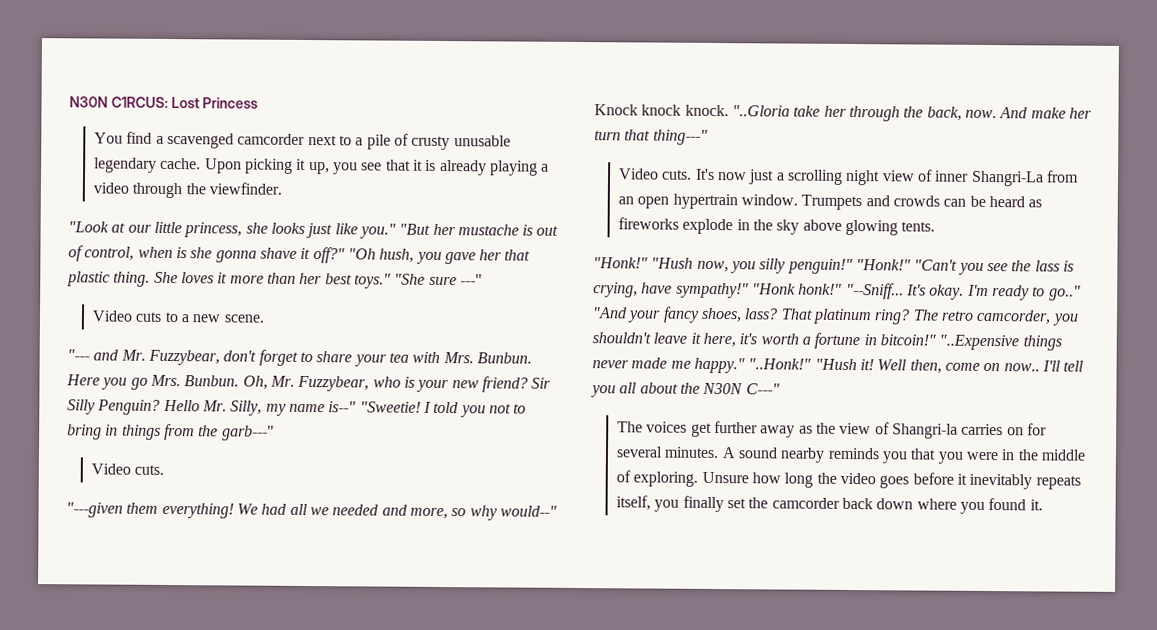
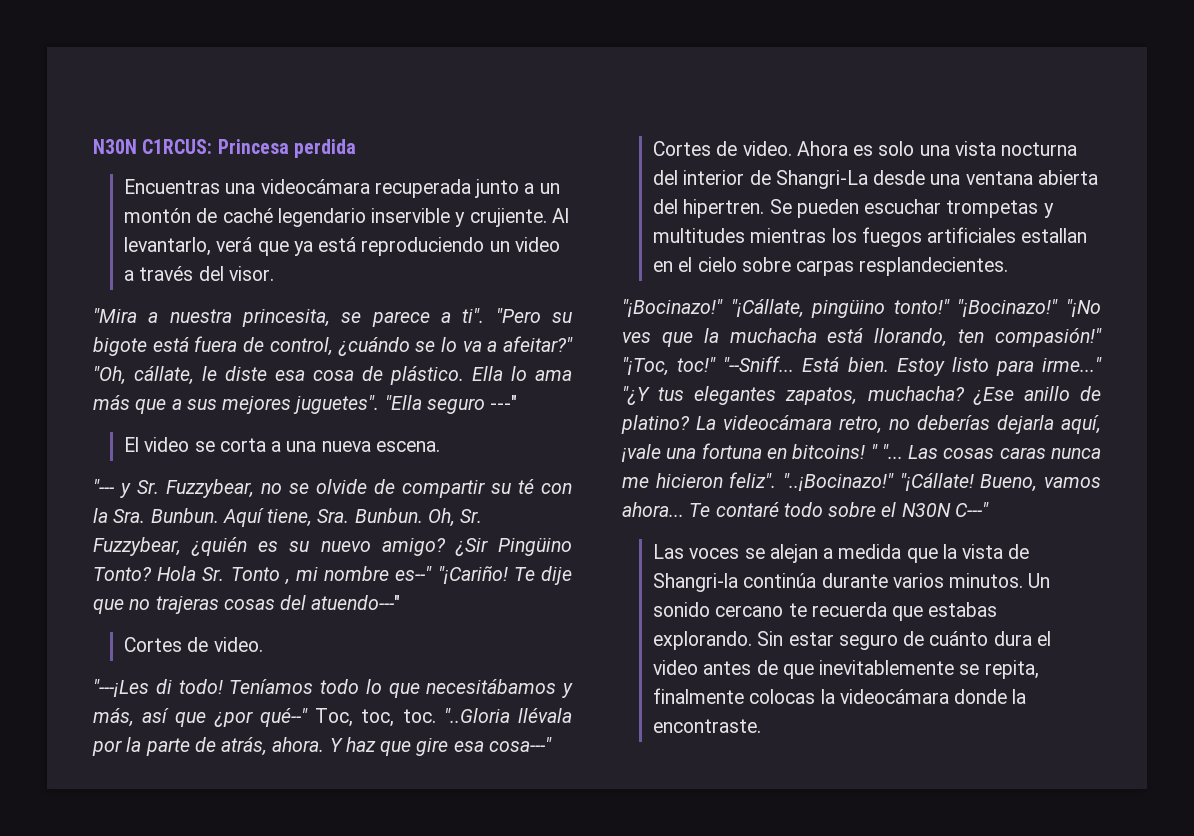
[170,97,259,109] [94,131,511,151] [94,157,550,176] [93,182,283,199] [68,221,559,239] [68,245,531,265] [67,271,483,289] [92,310,264,323] [67,349,532,367] [66,374,552,393] [67,399,527,418] [67,423,275,441] [91,463,165,475] [66,502,557,521] [594,104,1092,122] [594,129,708,145] [618,168,1080,187] [618,193,1043,211] [618,217,936,236] [593,257,1074,275] [593,282,1081,301] [592,306,1079,326] [592,332,1062,351] [592,357,1085,374] [590,382,780,398] [617,420,1048,439] [616,446,1087,464] [616,470,1081,490] [616,495,1043,514] Lost Princess // You find a scavenged camcorder next to a pile of crusty unusable legendary cache. Upon picking it up, you see that it is already playing a video through the viewfinder. // "Look at our little princess, she looks just like you." "But her mustache is out of control, when is she gonna shave it off?" "Oh hush, you gave her that plastic thing. She loves it more than her best toys." "She sure ---" // Video cuts to a new scene. // "--- and Mr. Fuzzybear, don't forget to share your tea with Mrs. Bunbun. Here you go Mrs. Bunbun. Oh, Mr. Fuzzybear, who is your new friend? Sir Silly Penguin? Hello Mr. Silly, my name is--" "Sweetie! I told you not to bring in things from the garb---" // Video cuts. // "---given them everything! We had all we needed and more, so why would--" Knock knock knock. "..Gloria take her through the back, now. And make her turn that thing---" // Video cuts. It's now just a scrolling night view of inner Shangri-La from an open hypertrain window. Trumpets and crowds can be heard as fireworks explode in the sky above glowing tents. // "Honk!" "Hush now, you silly penguin!" "Honk!" "Can't you see the lass is crying, have sympathy!" "Honk honk!" "--Sniff... It's okay. I'm ready to go.." "And your fancy shoes, lass? That platinum ring? The retro camcorder, you shouldn't leave it here, it's worth a fortune in bitcoin!" "..Expensive things never made me happy." "..Honk!" "Hush it! Well then, come on now.. I'll tell you all about the N30N C---" // The voices get further away as the view of Shangri-la carries on for several minutes. A sound nearby reminds you that you were in the middle of exploring. Unsure how long the video goes before it inevitably repeats itself, you finally set the camcorder back down where you found it. -> [217,139,356,158] [124,179,560,198] [124,208,569,227] [124,237,560,256] [124,266,274,281] [93,308,572,327] [93,336,573,356] [93,366,572,385] [93,395,518,414] [124,437,440,452] [93,479,572,498] [93,508,483,527] [93,537,572,556] [93,566,572,585] [93,595,401,614] [124,637,263,652] [93,679,573,698] [93,708,572,727] [92,737,552,756] [653,141,1078,156] [653,170,1098,189] [653,199,1054,218] [653,227,1088,247] [653,257,1009,276] [622,299,1101,318] [622,328,1102,347] [622,356,1102,376] [622,386,1101,405] [621,415,1101,434] [621,443,1101,463] [622,472,1101,492] [622,502,989,517] [653,544,1030,563] [653,573,1051,592] [653,602,998,621] [653,631,1051,650] [653,660,1039,679] [653,688,1027,704] [653,719,762,733] Princesa perdida // Encuentras una videocámara recuperada junto a un montón de caché legendario inservible y crujiente. Al levantarlo, verá que ya está reproduciendo un video a través del visor. // "Mira a nuestra princesita, se parece a ti". "Pero su bigote está fuera de control, ¿cuándo se lo va a afeitar?" "Oh, cállate, le diste esa cosa de plástico. Ella lo ama más que a sus mejores juguetes". "Ella seguro ---" // El video se corta a una nueva escena. // "--- y Sr. Fuzzybear, no se olvide de compartir su té con la Sra. Bunbun. Aquí tiene, Sra. Bunbun. Oh, Sr. Fuzzybear, ¿quién es su nuevo amigo? ¿Sir Pingüino Tonto? Hola Sr. Tonto , mi nombre es--" "¡Cariño! Te dije que no trajeras cosas del atuendo---" // Cortes de video. // "---¡Les di todo! Teníamos todo lo que necesitábamos y más, así que ¿por qué--" Toc, toc, toc. "..Gloria llévala por la parte de atrás, ahora. Y haz que gire esa cosa---" // Cortes de video. Ahora es solo una vista nocturna del interior de Shangri-La desde una ventana abierta del hipertren. Se pueden escuchar trompetas y multitudes mientras los fuegos artificiales estallan en el cielo sobre carpas resplandecientes. // "¡Bocinazo!" "¡Cállate, pingüino tonto!" "¡Bocinazo!" "¡No ves que la muchacha está llorando, ten compasión!" "¡Toc, toc!" "--Sniff... Está bien. Estoy listo para irme..." "¿Y tus elegantes zapatos, muchacha? ¿Ese anillo de platino? La videocámara retro, no deberías dejarla aquí, ¡vale una fortuna en bitcoins! " "... Las cosas caras nunca me hicieron feliz". "..¡Bocinazo!" "¡Cállate! Bueno, vamos ahora... Te contaré todo sobre el N30N C---" // Las voces se alejan a medida que la vista de Shangri-la continúa durante varios minutos. Un sonido cercano te recuerda que estabas explorando. Sin estar seguro de cuánto dura el video antes de que inevitablemente se repita, finalmente colocas la videocámara donde la encontraste.

